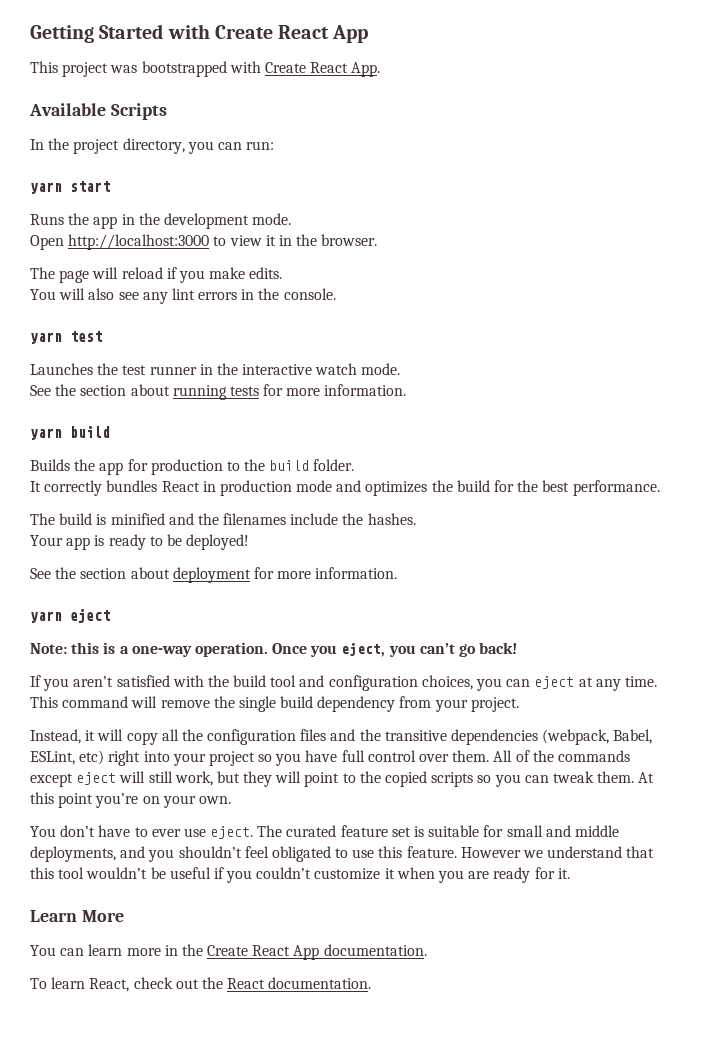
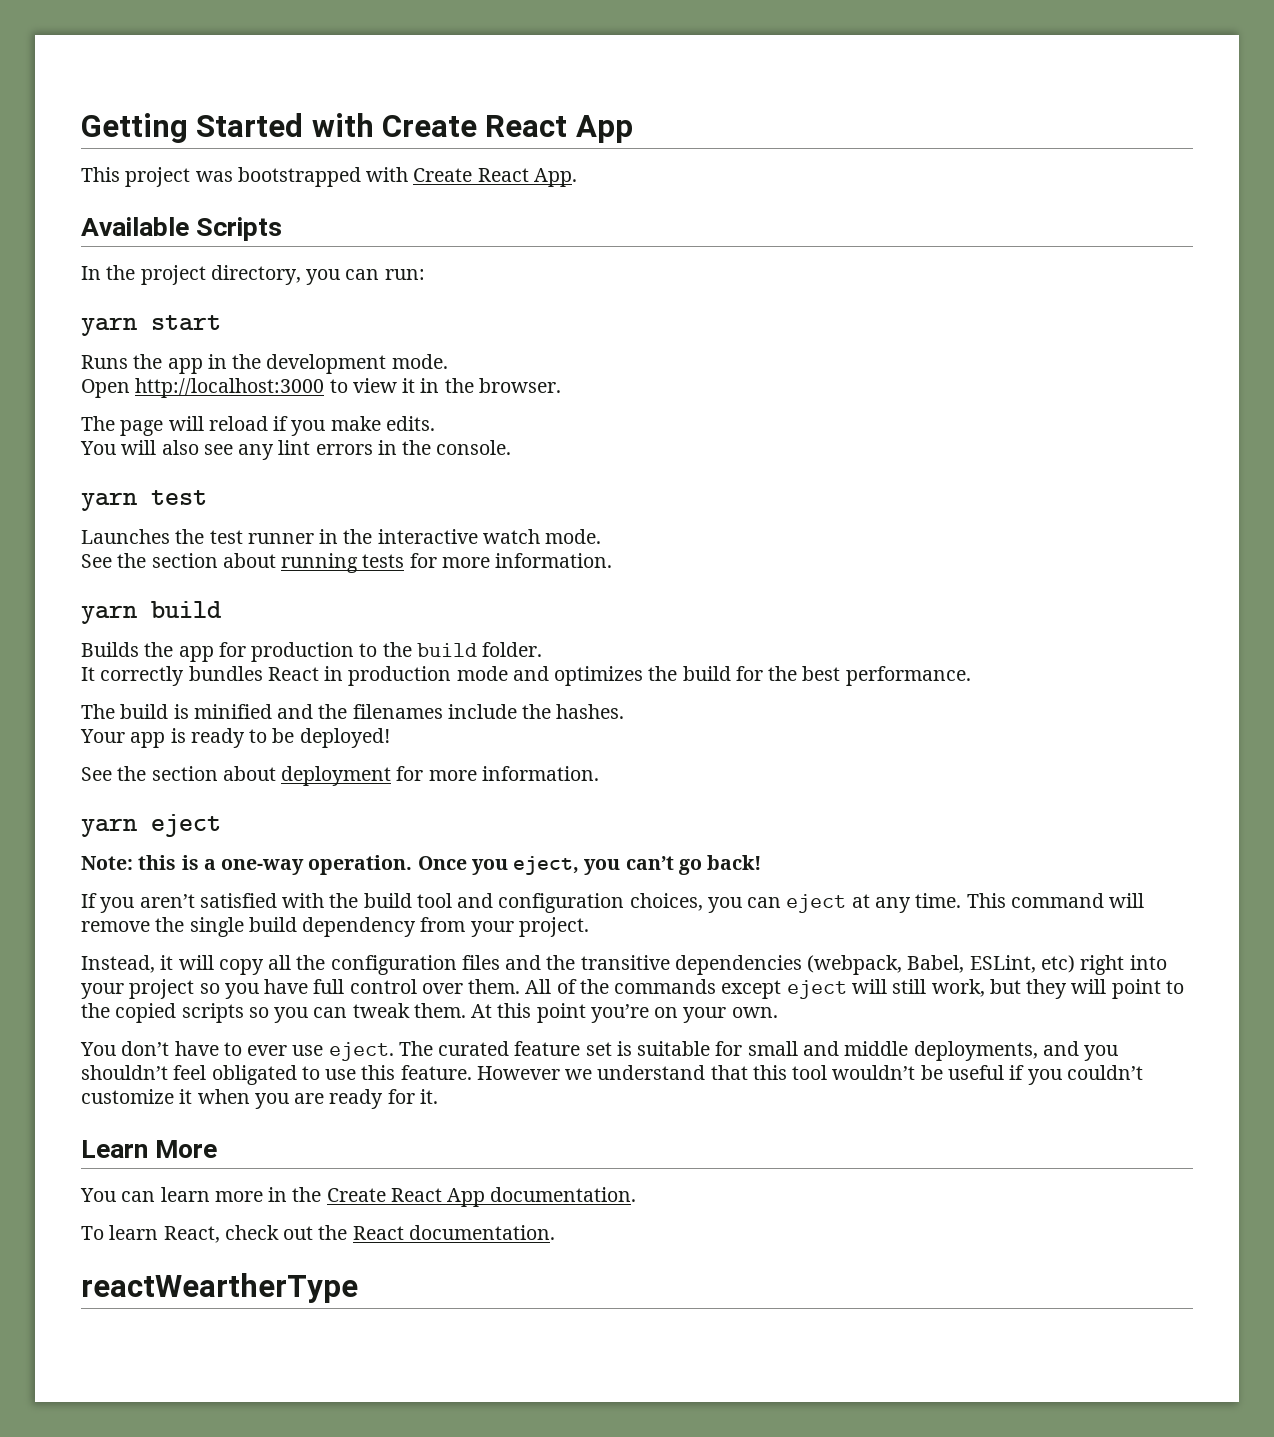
(372, 983) none -> [81,1273,358,1303] // reactWeartherType

